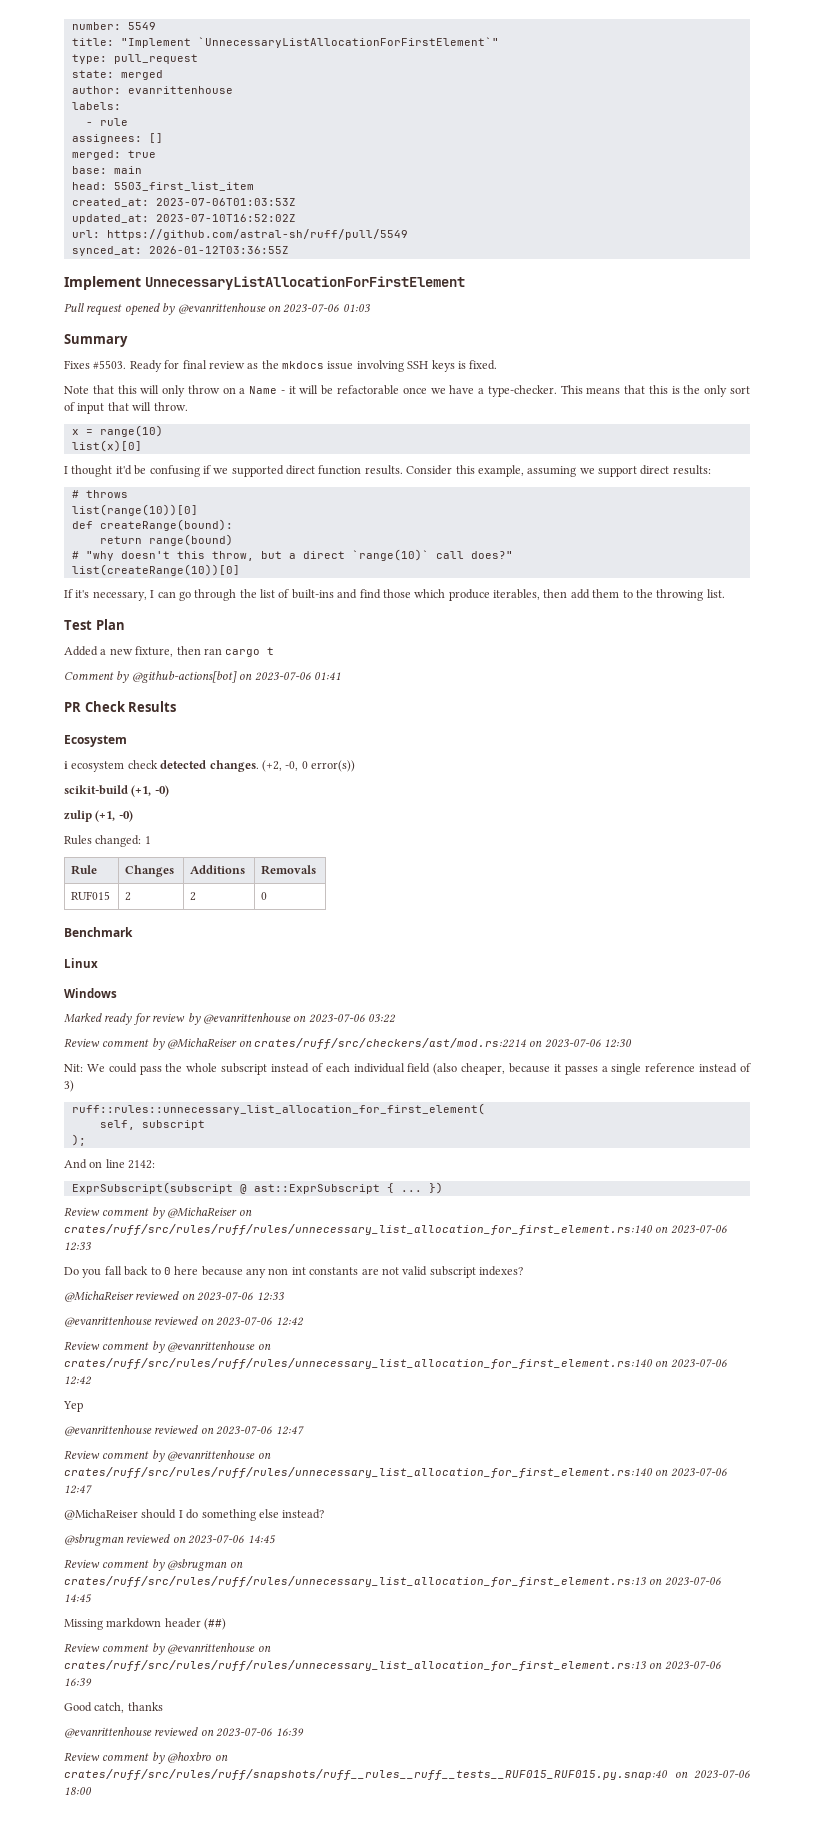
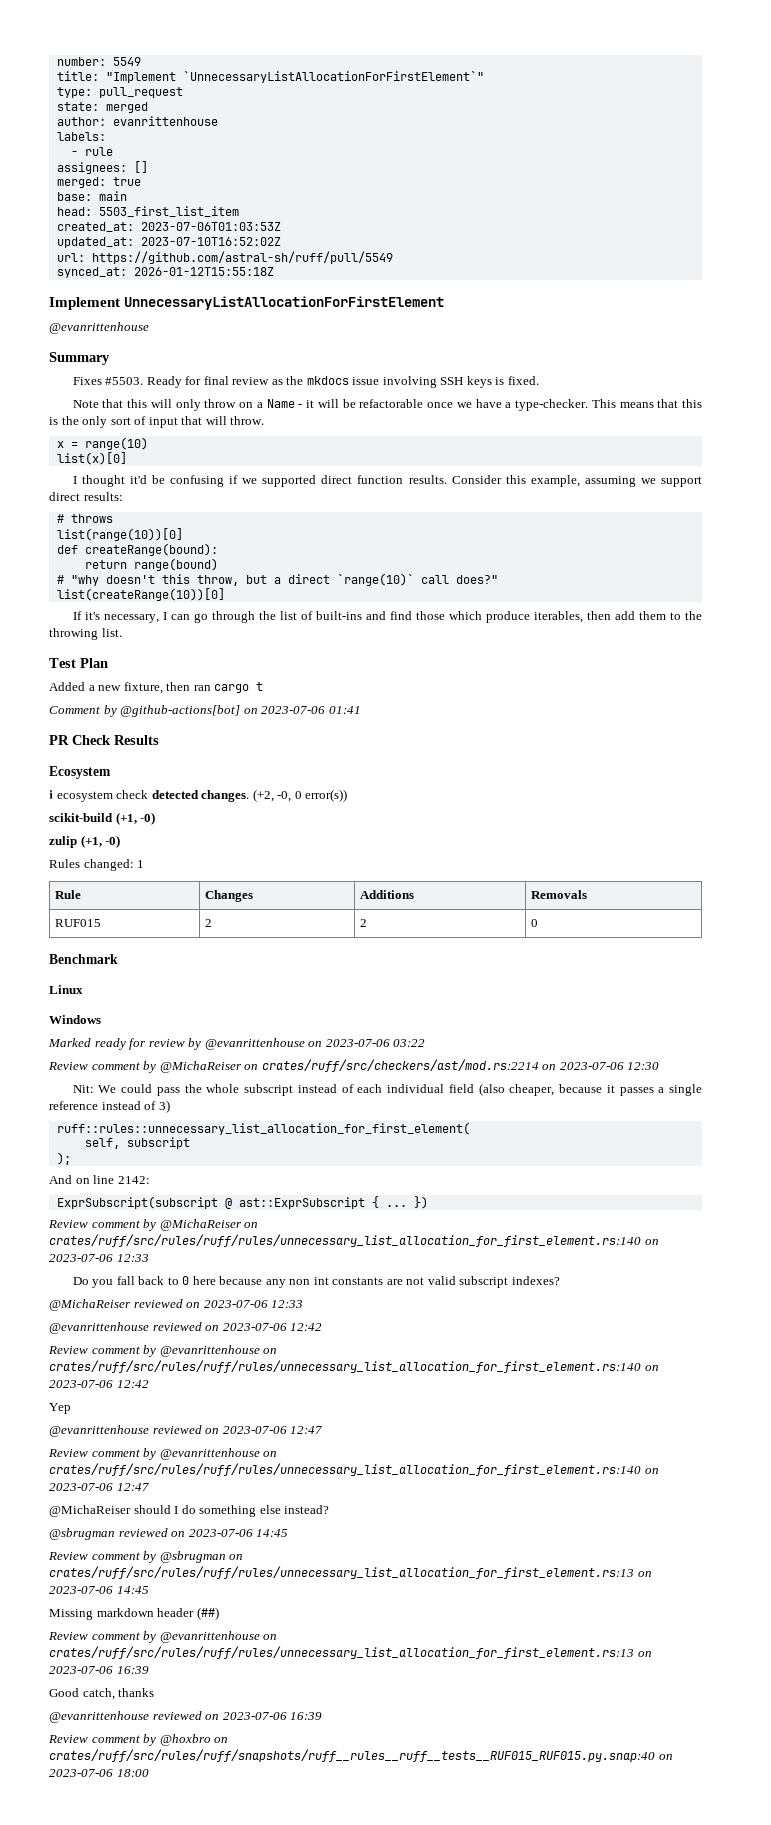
[148,246,289,254] 2026-01-12T03:36:55Z -> [133,267,274,276] 2026-01-12T15:55:18Z
[64,303,370,316] Pull request opened by @evanrittenhouse on 2023-07-06 01:03 -> [49,322,149,334] @evanrittenhouse

